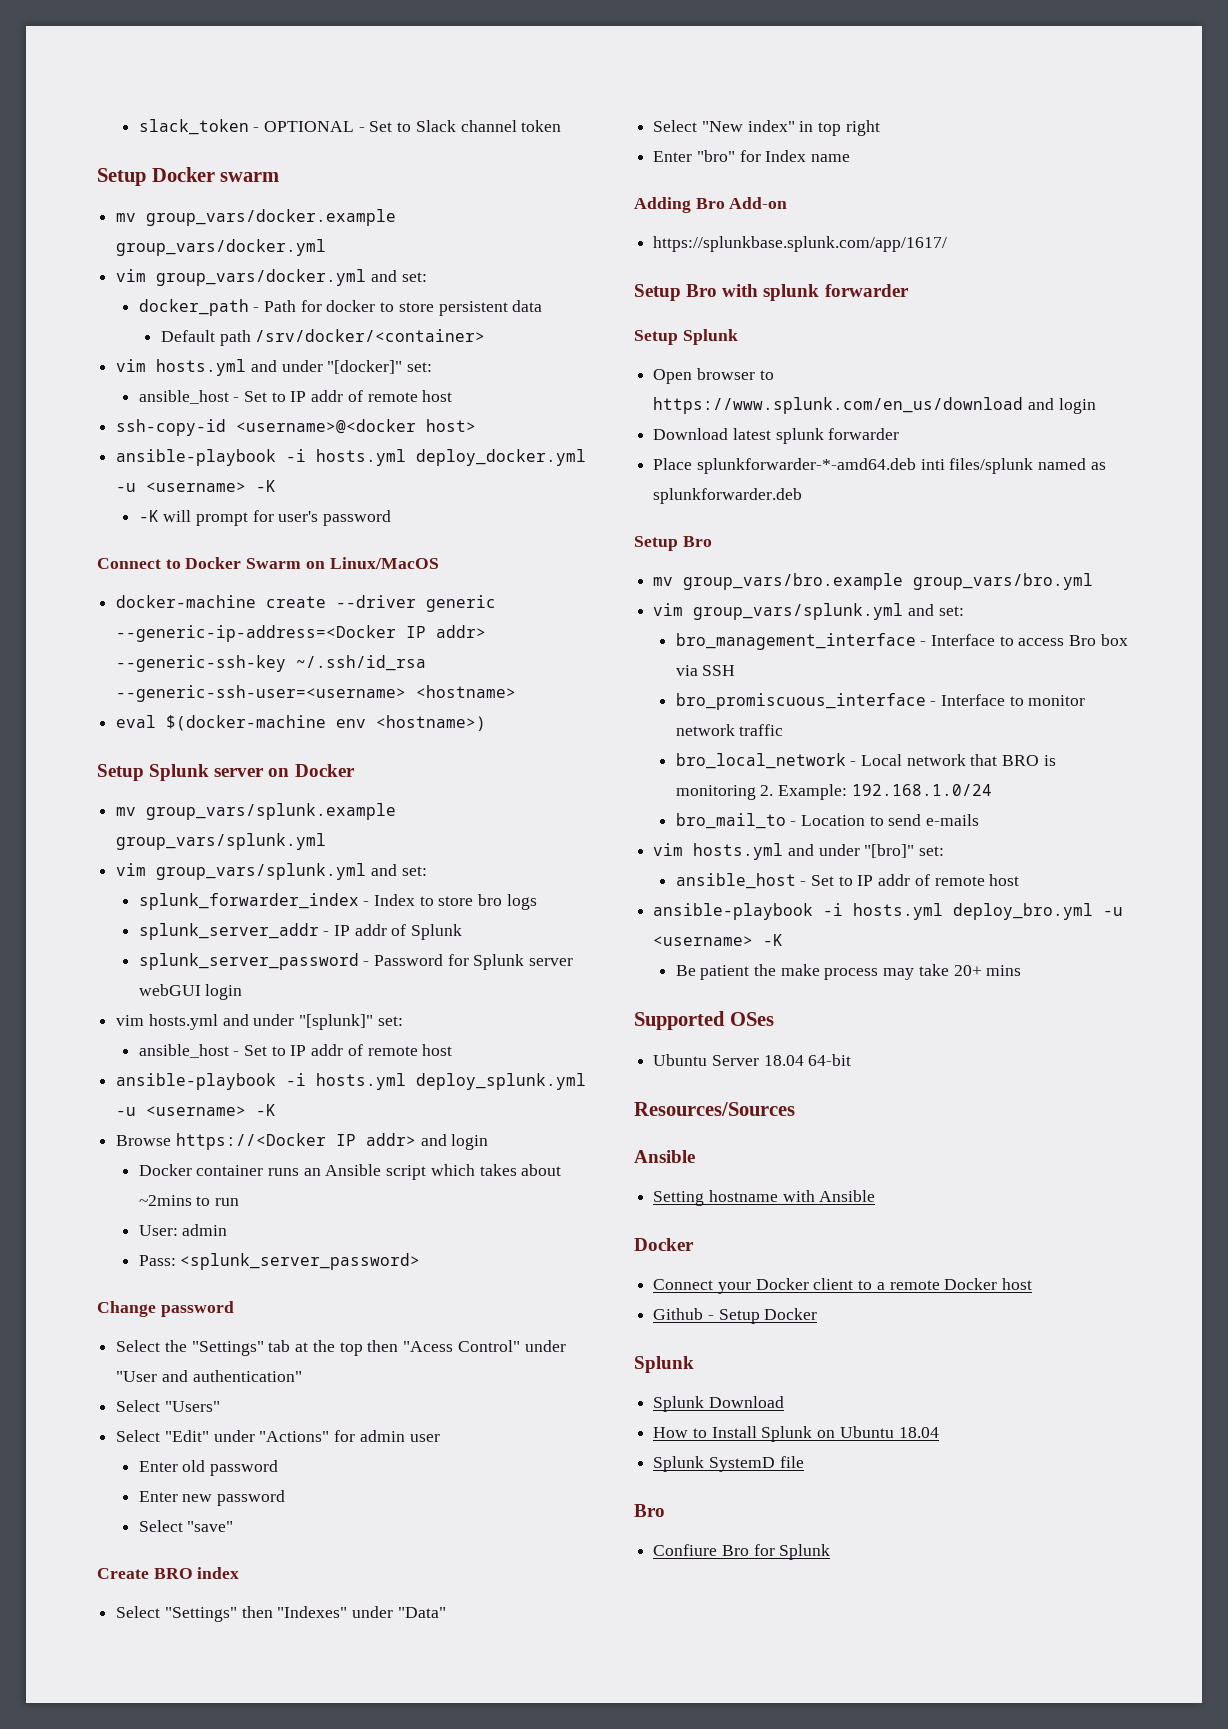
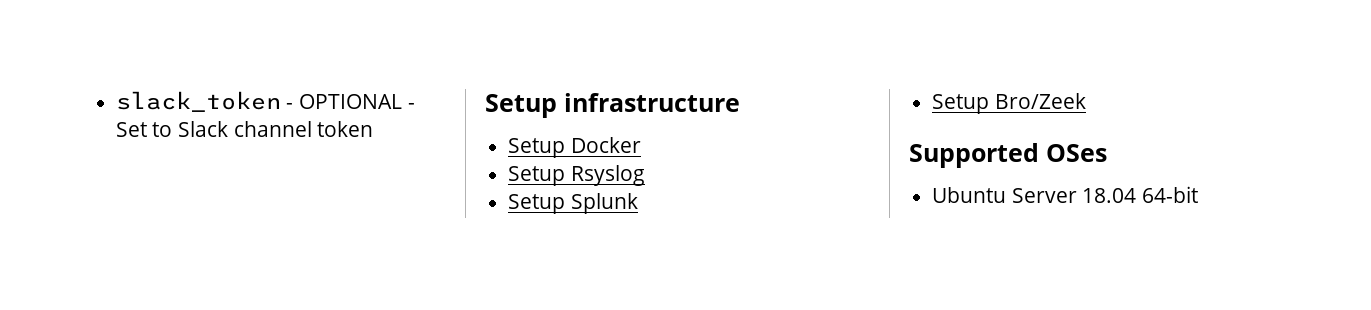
[151,167,280,182] [116,209,397,226] [116,239,327,256] [116,269,427,286] [138,299,543,316] [160,329,486,346] [116,359,433,376] [138,390,453,404] [116,419,477,436] [116,449,587,466] [116,480,277,492] [138,510,392,526] [97,557,439,569] [116,595,497,612] [116,625,487,642] [116,655,427,672] [116,685,517,702] [116,715,487,731] [97,764,355,781] [116,803,397,820] [116,833,327,850] [116,863,427,880] [138,893,537,910] [138,923,463,940] [138,953,574,970] [138,984,243,1000] [116,1014,403,1030] [138,1044,453,1058] [116,1073,587,1090] [116,1104,277,1116] [116,1133,489,1150] [138,1164,562,1180] [138,1195,240,1206] [138,1224,228,1236] [138,1253,421,1270] [97,1301,234,1317] [116,1340,566,1356] [116,1370,302,1382] [116,1400,220,1412] [116,1430,440,1442] [138,1460,279,1476] [138,1490,286,1506] [138,1520,234,1532] [97,1567,240,1579] [116,1606,446,1622] [653,120,880,136] [653,150,851,162] [634,197,788,213] [653,236,948,252] [634,284,909,301] [634,329,738,345] [653,368,774,384] [653,397,1096,414] [653,428,900,444] [653,458,1106,474] [653,488,803,504] [634,536,712,551] [653,573,1094,590] [653,603,964,620] [675,633,1128,650] [675,665,736,676] [675,693,1086,710] [675,724,784,736] [675,753,1056,769] [675,784,992,800] [675,813,980,829] [653,843,945,860] [675,873,1020,889] [653,903,1124,920] [653,934,784,946] [675,964,1022,980] Docker swarm // mv group_vars/docker.example group_vars/docker.yml // vim group_vars/docker.yml and set: // docker_path - Path for docker to store persistent data // Default path /srv/docker/<container> // vim hosts.yml and under "[docker]" set: // ansible_host - Set to IP addr of remote host // ssh-copy-id <username>@<docker host> // ansible-playbook -i hosts.yml deploy_docker.yml -u <username> -K // -K will prompt for user's password // Connect to Docker Swarm on Linux/MacOS // docker-machine create --driver generic --generic-ip-address=<Docker IP addr> --generic-ssh-key ~/.ssh/id_rsa --generic-ssh-user=<username> <hostname> // eval $(docker-machine env <hostname>) // Setup Splunk server on Docker // mv group_vars/splunk.example group_vars/splunk.yml // vim group_vars/splunk.yml and set: // splunk_forwarder_index - Index to store bro logs // splunk_server_addr - IP addr of Splunk // splunk_server_password - Password for Splunk server webGUI login // vim hosts.yml and under "[splunk]" set: // ansible_host - Set to IP addr of remote host // ansible-playbook -i hosts.yml deploy_splunk.yml -u <username> -K // Browse https://<Docker IP addr> and login // Docker container runs an Ansible script which takes about ~2mins to run // User: admin // Pass: <splunk_server_password> // Change password // Select the "Settings" tab at the top then "Acess Control" under "User and authentication" // Select "Users" // Select "Edit" under "Actions" for admin user // Enter old password // Enter new password // Select "save" // Create BRO index // Select "Settings" then "Indexes" under "Data" // Select "New index" in top right // Enter "bro" for Index name // Adding Bro Add-on // https://splunkbase.splunk.com/app/1617/ // Setup Bro with splunk forwarder // Setup Splunk // Open browser to https://www.splunk.com/en_us/download and login // Download latest splunk forwarder // Place splunkforwarder-*-amd64.deb inti files/splunk named as splunkforwarder.deb // Setup Bro // mv group_vars/bro.example group_vars/bro.yml // vim group_vars/splunk.yml and set: // bro_management_interface - Interface to access Bro box via SSH // bro_promiscuous_interface - Interface to monitor network traffic // bro_local_network - Local network that BRO is monitoring 2. Example: 192.168.1.0/24 // bro_mail_to - Location to send e-mails // vim hosts.yml and under "[bro]" set: // ansible_host - Set to IP addr of remote host // ansible-playbook -i hosts.yml deploy_bro.yml -u <username> -K // Be patient the make process may take 20+ mins -> [564,93,740,112] [508,137,641,158] [508,165,645,186] [508,193,638,214] [932,93,1086,114] infrastructure // Setup Docker // Setup Rsyslog // Setup Splunk // Setup Bro/Zeek
[634,1102,795,1116] [634,1150,695,1163] [653,1190,876,1206] [634,1238,694,1251] [653,1278,1033,1294] [653,1308,818,1324] [634,1356,694,1373] [653,1396,784,1412] [653,1426,939,1442] [653,1456,804,1472] [634,1504,665,1517] [653,1544,831,1560] // Resources/Sources // Ansible // Setting hostname with Ansible // Docker // Connect your Docker client to a remote Docker host // Github - Setup Docker // Splunk // Splunk Download // How to Install Splunk on Ubuntu 18.04 // Splunk SystemD file // Bro // Confiure Bro for Splunk -> (1199, 194) none

